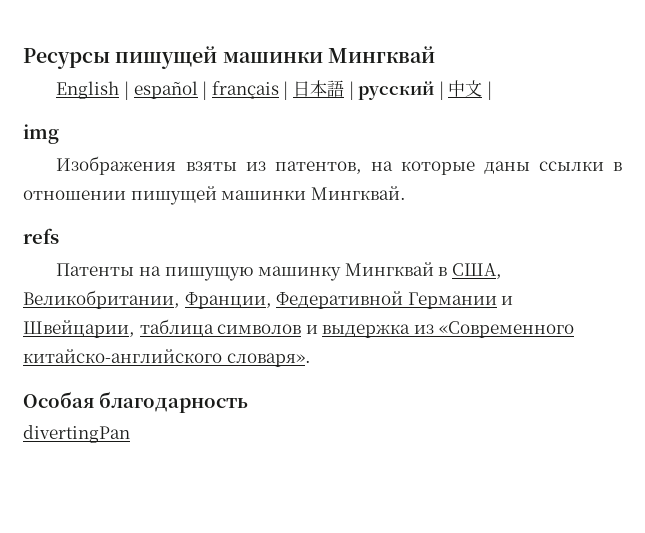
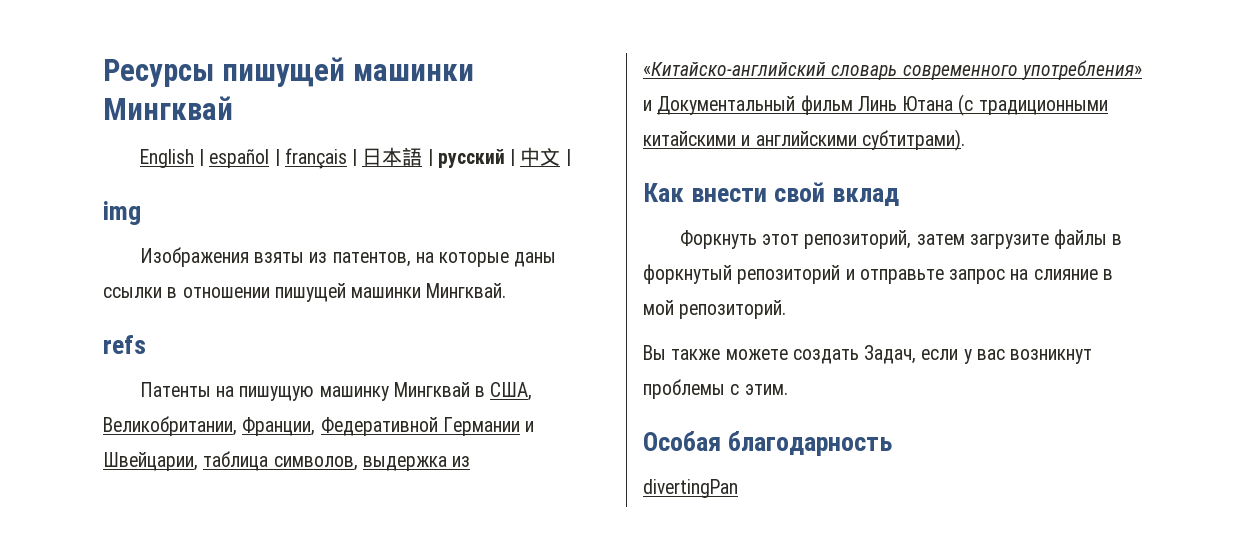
[217,321,574,338] [23,349,311,367] символов и выдержка из «Современного китайско-английского словаря». -> [273,456,471,471] [643,60,1142,80] [643,94,1108,116] [643,129,965,151] [643,182,900,207] [679,229,1123,249] [643,264,1113,284] [643,300,787,319] [643,345,1093,364] [643,379,788,399] символов, выдержка из «Китайско-английский словарь современного употребления» и Документальный фильм Линь Ютана (с традиционными китайскими и английскими субтитрами). // Как внести свой вклад // Форкнуть этот репозиторий, затем загрузите файлы в форкнутый репозиторий и отправьте запрос на слияние в мой репозиторий. // Вы также можете создать Задач, если у вас возникнут проблемы с этим.

